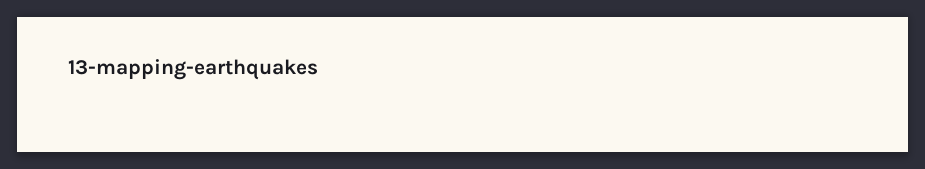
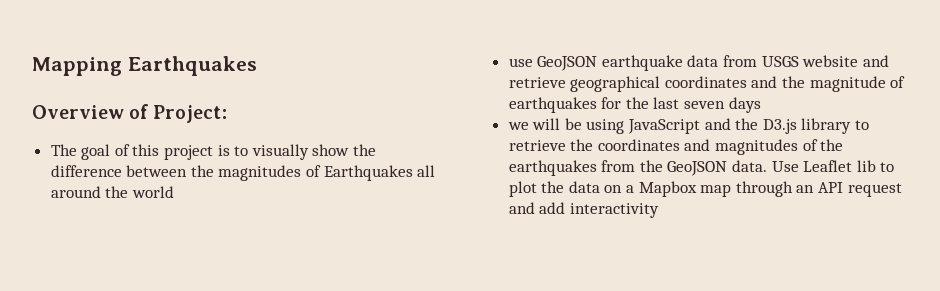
[68,59,318,80] 13-mapping-earthquakes -> [32,56,257,76] [32,104,227,123] [50,144,377,160] [50,165,436,181] [50,186,174,198] [508,55,889,71] [508,76,906,92] [508,97,761,113] [507,118,870,134] [508,139,844,155] [508,160,895,176] [508,181,902,197] [508,202,659,218] Mapping Earthquakes // Overview of Project: // The goal of this project is to visually show the difference between the magnitudes of Earthquakes all around the world // use GeoJSON earthquake data from USGS website and retrieve geographical coordinates and the magnitude of earthquakes for the last seven days // we will be using JavaScript and the D3.js library to retrieve the coordinates and magnitudes of the earthquakes from the GeoJSON data. Use Leaflet lib to plot the data on a Mapbox map through an API request and add interactivity

